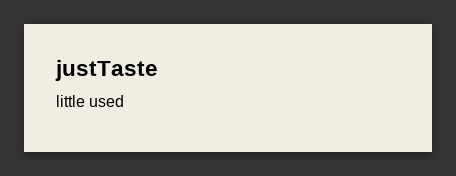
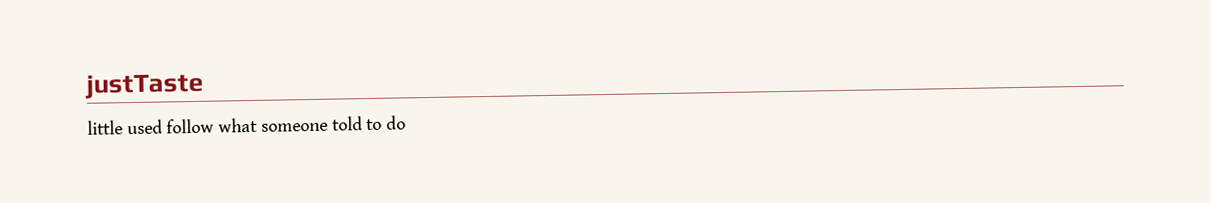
(125, 101) none -> [166,115,407,134] follow what someone told to do

